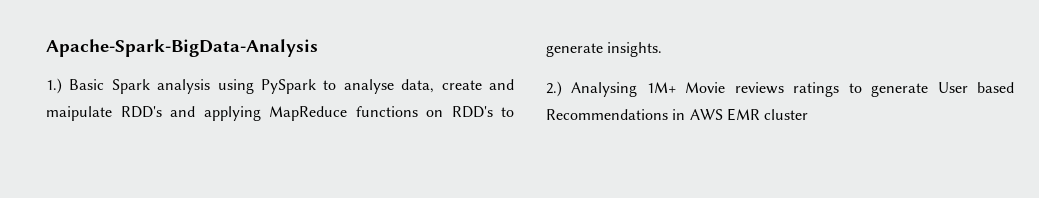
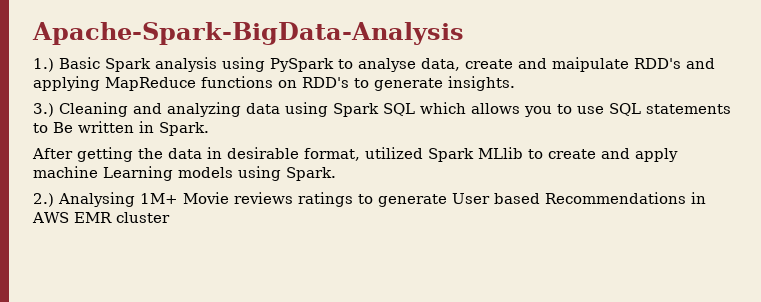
(663, 49) none -> [33,102,731,117] [33,121,209,136] [32,147,678,162] [33,166,336,181] // 3.) Cleaning and analyzing data using Spark SQL which allows you to use SQL statements to Be written in Spark. // After getting the data in desirable format, utilized Spark MLlib to create and apply machine Learning models using Spark.

